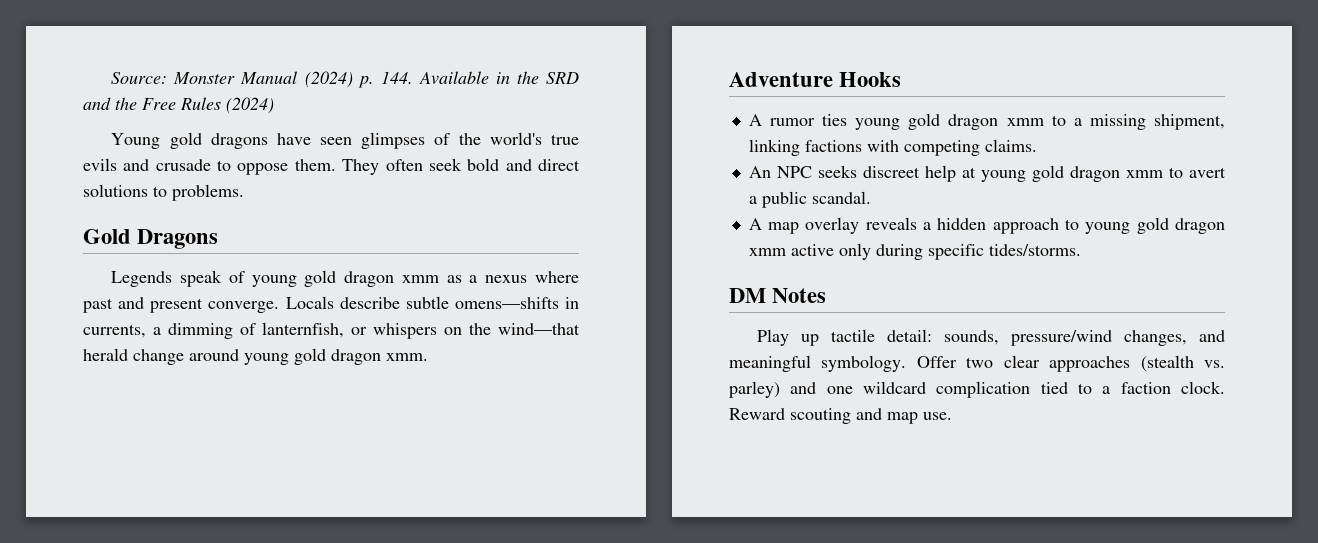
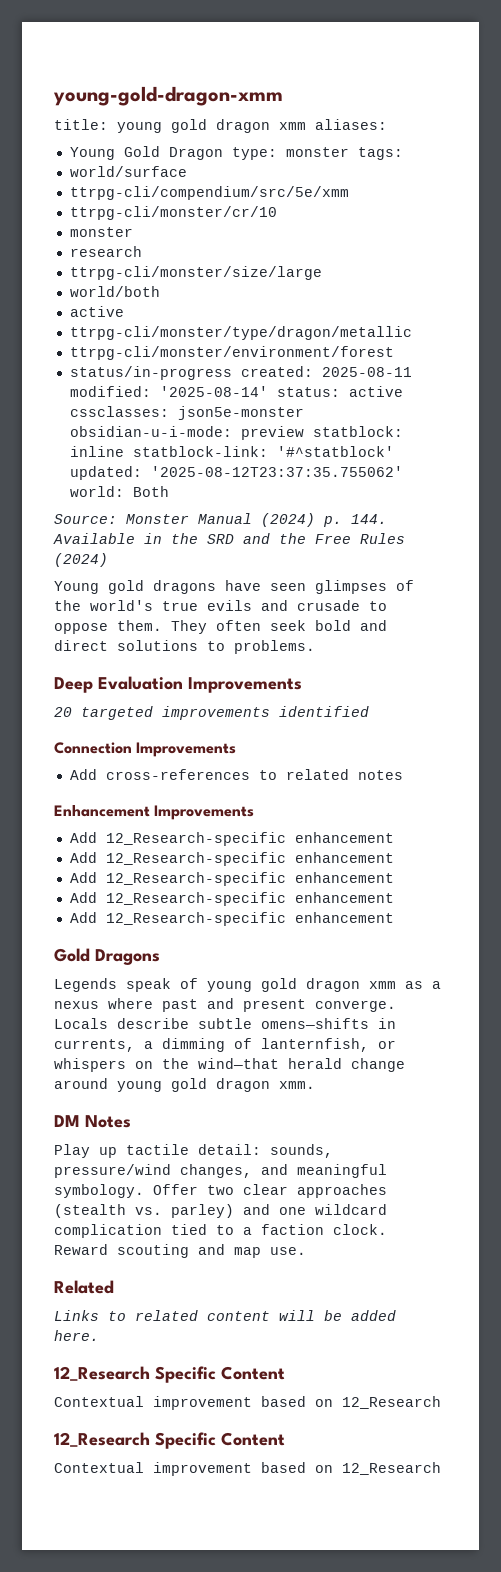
(111, 78) none -> [53,86,283,106] [54,119,387,133] [69,146,403,160] [69,166,187,177] [69,186,349,200] [69,206,277,220] [69,227,133,237] [69,246,142,257] [69,266,322,280] [69,286,160,297] [69,306,124,317] [69,326,412,340] [69,346,394,360] [69,366,412,380] [69,386,403,397] [69,406,304,420] [69,426,403,440] [69,446,394,457] [69,466,403,480] [69,486,169,497] young-gold-dragon-xmm // title: young gold dragon xmm aliases: // Young Gold Dragon type: monster tags: // world/surface // ttrpg-cli/compendium/src/5e/xmm // ttrpg-cli/monster/cr/10 // monster // research // ttrpg-cli/monster/size/large // world/both // active // ttrpg-cli/monster/type/dragon/metallic // ttrpg-cli/monster/environment/forest // status/in-progress created: 2025-08-11 modified: '2025-08-14' status: active cssclasses: json5e-monster obsidian-u-i-mode: preview statblock: inline statblock-link: '#^statblock' updated: '2025-08-12T23:37:35.755062' world: Both //
(244, 192) none -> [54,676,302,693] [54,706,369,720] [54,742,237,757] [69,769,403,780] [54,805,255,820] [69,832,394,846] [69,852,394,866] [69,872,394,886] [69,892,394,906] [69,912,394,926] // Deep Evaluation Improvements // 20 targeted improvements identified // Connection Improvements // Add cross-references to related notes // Enhancement Improvements // Add 12_Research-specific enhancement // Add 12_Research-specific enhancement // Add 12_Research-specific enhancement // Add 12_Research-specific enhancement // Add 12_Research-specific enhancement
[729,72,902,87] [748,113,1225,130] [748,139,1037,156] [748,165,1226,182] [748,191,871,208] [748,217,1225,234] [748,243,1081,260] // Adventure Hooks // A rumor ties young gold dragon xmm to a missing shipment, linking factions with competing claims. // An NPC seeks discreet help at young gold dragon xmm to avert a public scandal. // A map overlay reveals a hidden approach to young gold dragon xmm active only during specific tides/storms. -> (315, 1085) none
(952, 416) none -> [54,1280,114,1294] [54,1310,396,1321] [54,1330,99,1341] [54,1366,285,1383] [54,1396,441,1410] [54,1432,285,1449] [54,1462,441,1476] // Related // Links to related content will be added here. // 12_Research Specific Content // Contextual improvement based on 12_Research // 12_Research Specific Content // Contextual improvement based on 12_Research

